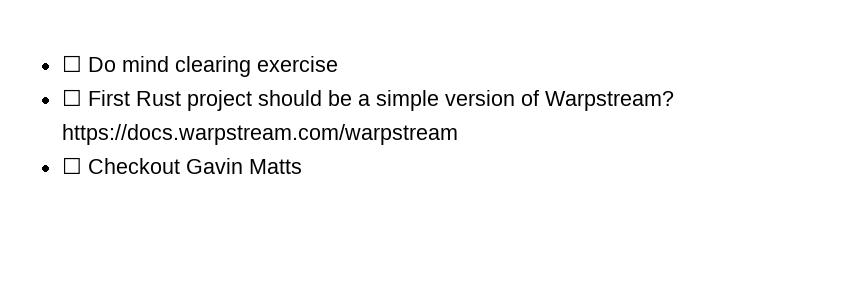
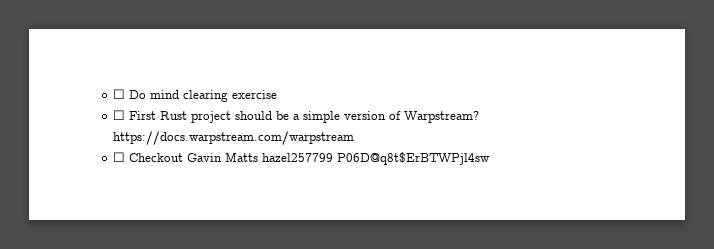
(302, 166) none -> [262,152,491,165] hazel257799 P06D@q8t$ErBTWPjl4sw

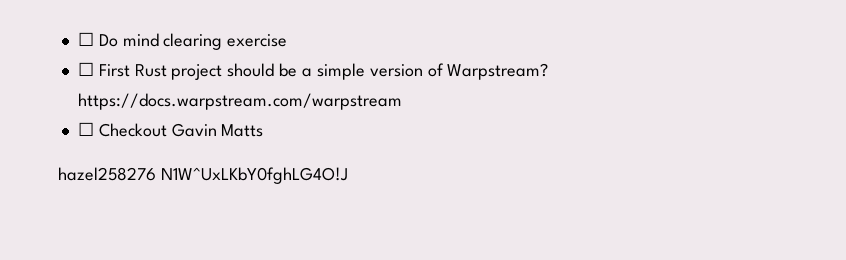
[262,152,491,165] hazel257799 P06D@q8t$ErBTWPjl4sw -> [58,167,348,184] // hazel258276 N1W^UxLKbY0fghLG4O!J

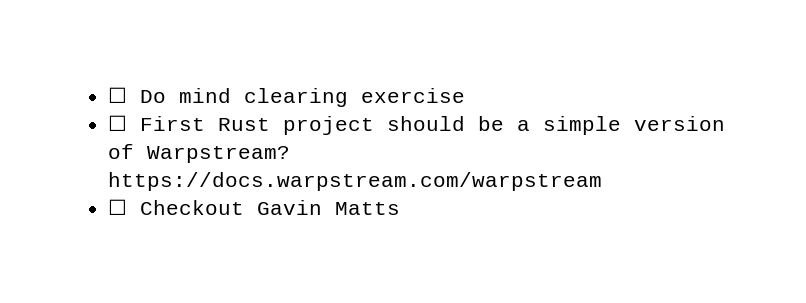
[58,167,348,184] // hazel258276 N1W^UxLKbY0fghLG4O!J -> (401, 208) none

